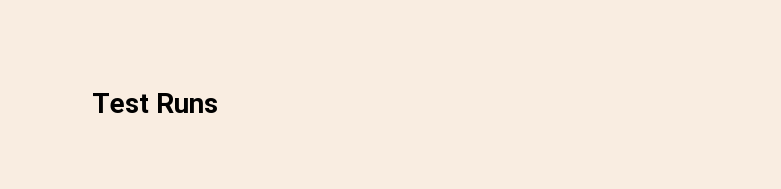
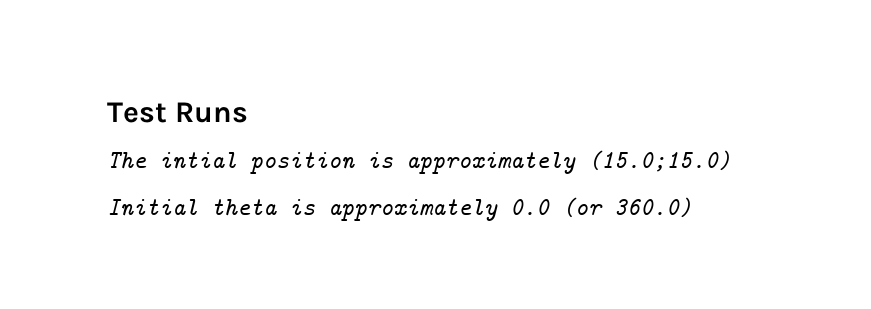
(219, 103) none -> [107,150,731,174] [107,197,692,221] // The intial position is approximately (15.0;15.0) // Initial theta is approximately 0.0 (or 360.0)

